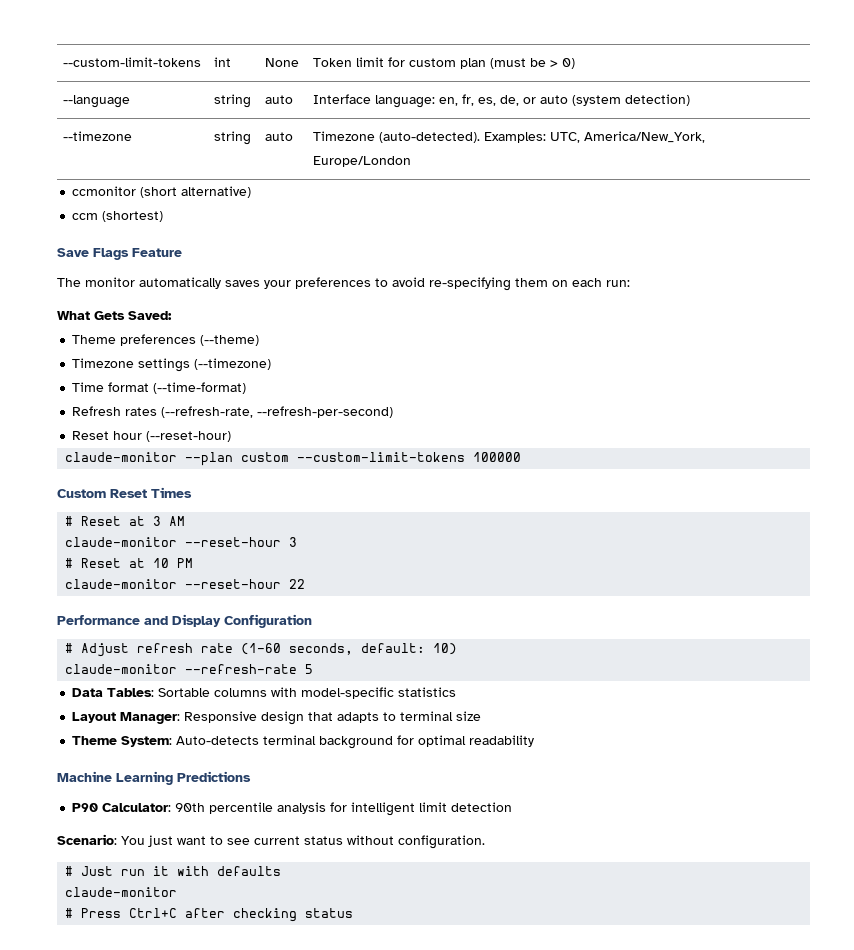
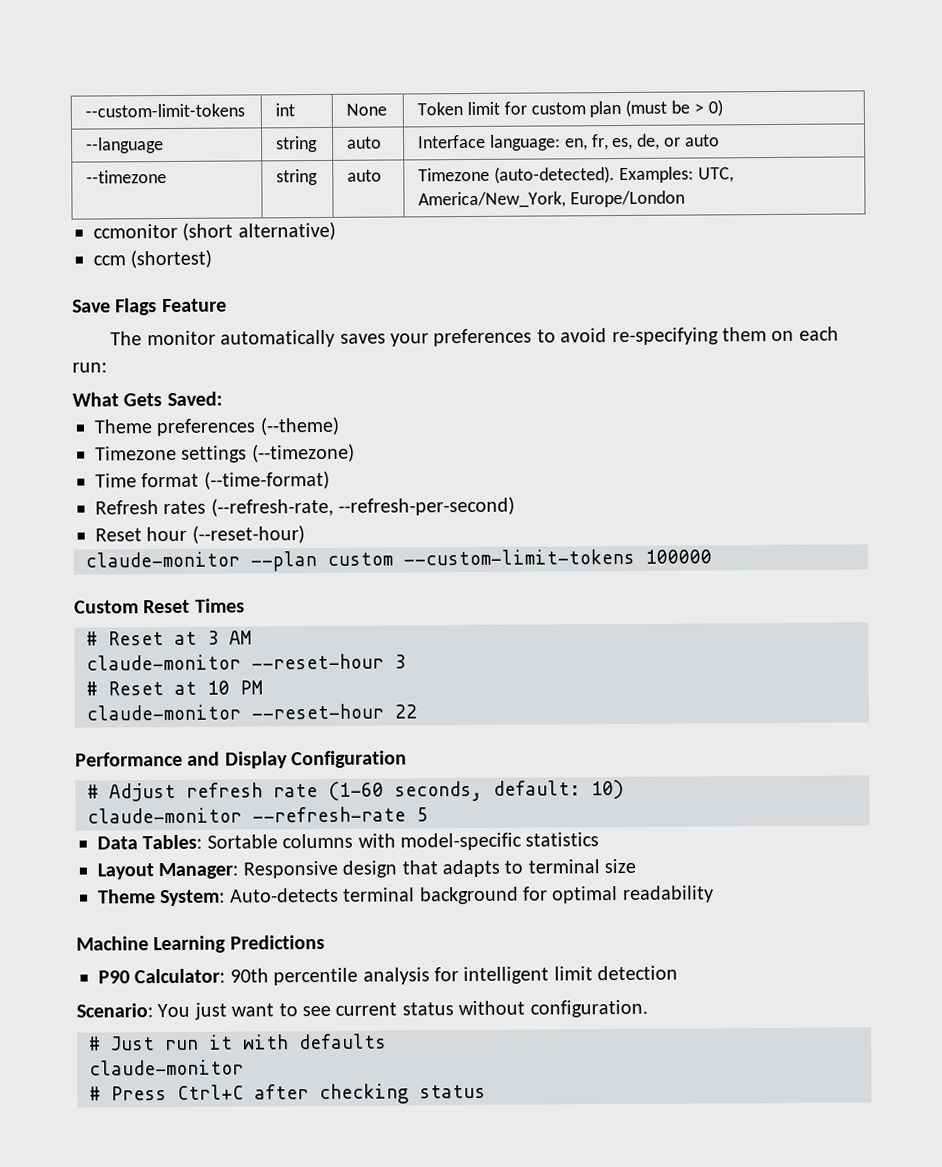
[572,94,691,106] (system detection) -> (721, 140) none

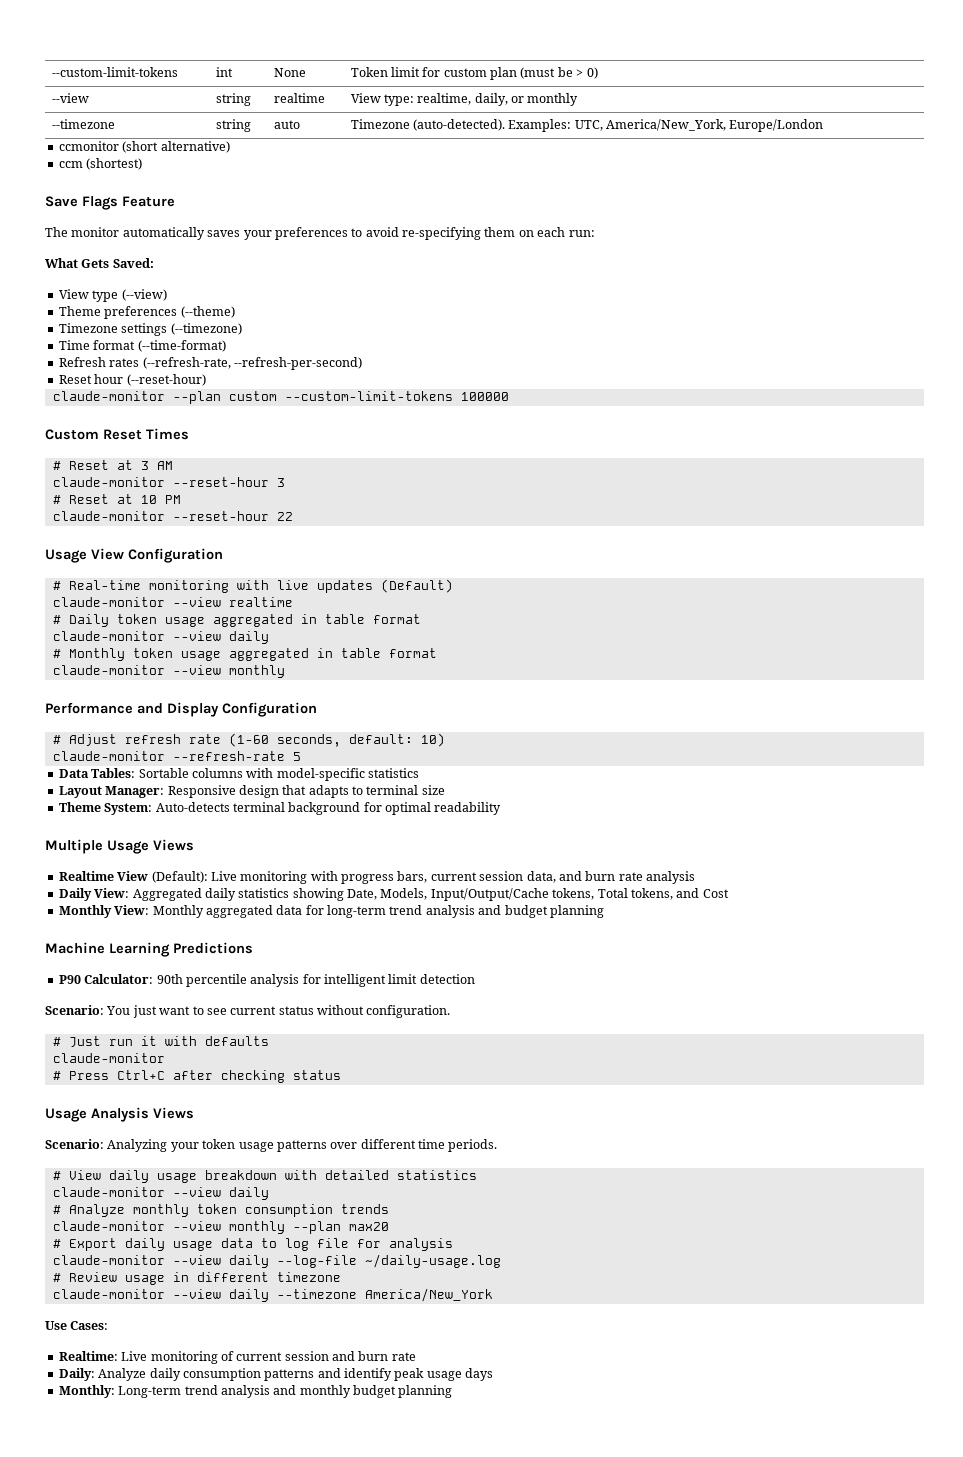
[86,137,165,154] [276,136,319,153] [347,136,383,149] [418,133,721,151] --language | string | auto | Interface language: en, fr, es, de, or auto -> [51,93,89,103] [215,93,251,106] [273,93,325,103] [350,93,579,106] --view | string | realtime | View type: realtime, daily, or monthly
(223, 399) none -> [58,289,167,302] // View type (--view)
(417, 711) none -> [45,548,223,563] [52,579,453,593] [52,597,293,607] [52,614,421,627] [52,631,269,644] [52,648,437,661] [52,665,285,678] // Usage View Configuration // # Real-time monitoring with live updates (Default) // claude-monitor --view realtime // # Daily token usage aggregated in table format // claude-monitor --view daily // # Monthly token usage aggregated in table format // claude-monitor --view monthly
(714, 894) none -> [45,839,194,854] [58,871,695,884] [58,888,729,901] [58,905,604,918] // Multiple Usage Views // Realtime View (Default): Live monitoring with progress bars, current session data, and burn rate analysis // Daily View: Aggregated daily statistics showing Date, Models, Input/Output/Cache tokens, Total tokens, and Cost // Monthly View: Monthly aggregated data for long-term trend analysis and budget planning
(486, 1091) none -> [45,1107,194,1122] [45,1139,498,1152] [52,1170,477,1183] [52,1187,269,1200] [52,1204,389,1217] [52,1221,389,1234] [52,1238,453,1251] [52,1254,501,1268] [52,1272,341,1285] [52,1288,493,1302] [45,1321,109,1330] [58,1351,416,1364] [58,1368,494,1381] [58,1385,453,1398] // Usage Analysis Views // Scenario: Analyzing your token usage patterns over different time periods. // # View daily usage breakdown with detailed statistics // claude-monitor --view daily // # Analyze monthly token consumption trends // claude-monitor --view monthly --plan max20 // # Export daily usage data to log file for analysis // claude-monitor --view daily --log-file ~/daily-usage.log // # Review usage in different timezone // claude-monitor --view daily --timezone America/New_York // Use Cases: // Realtime: Live monitoring of current session and burn rate // Daily: Analyze daily consumption patterns and identify peak usage days // Monthly: Long-term trend analysis and monthly budget planning

